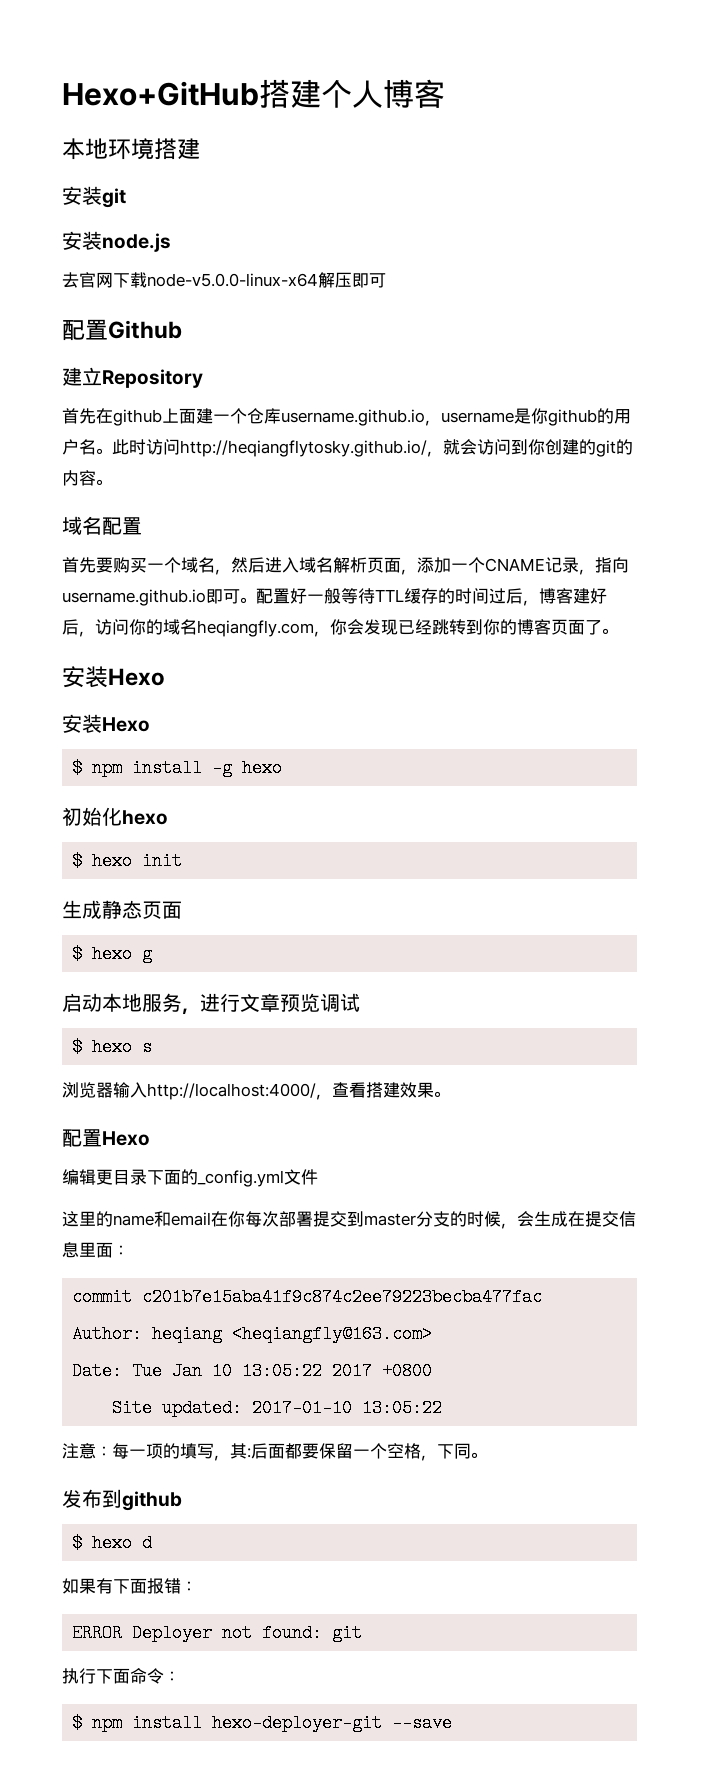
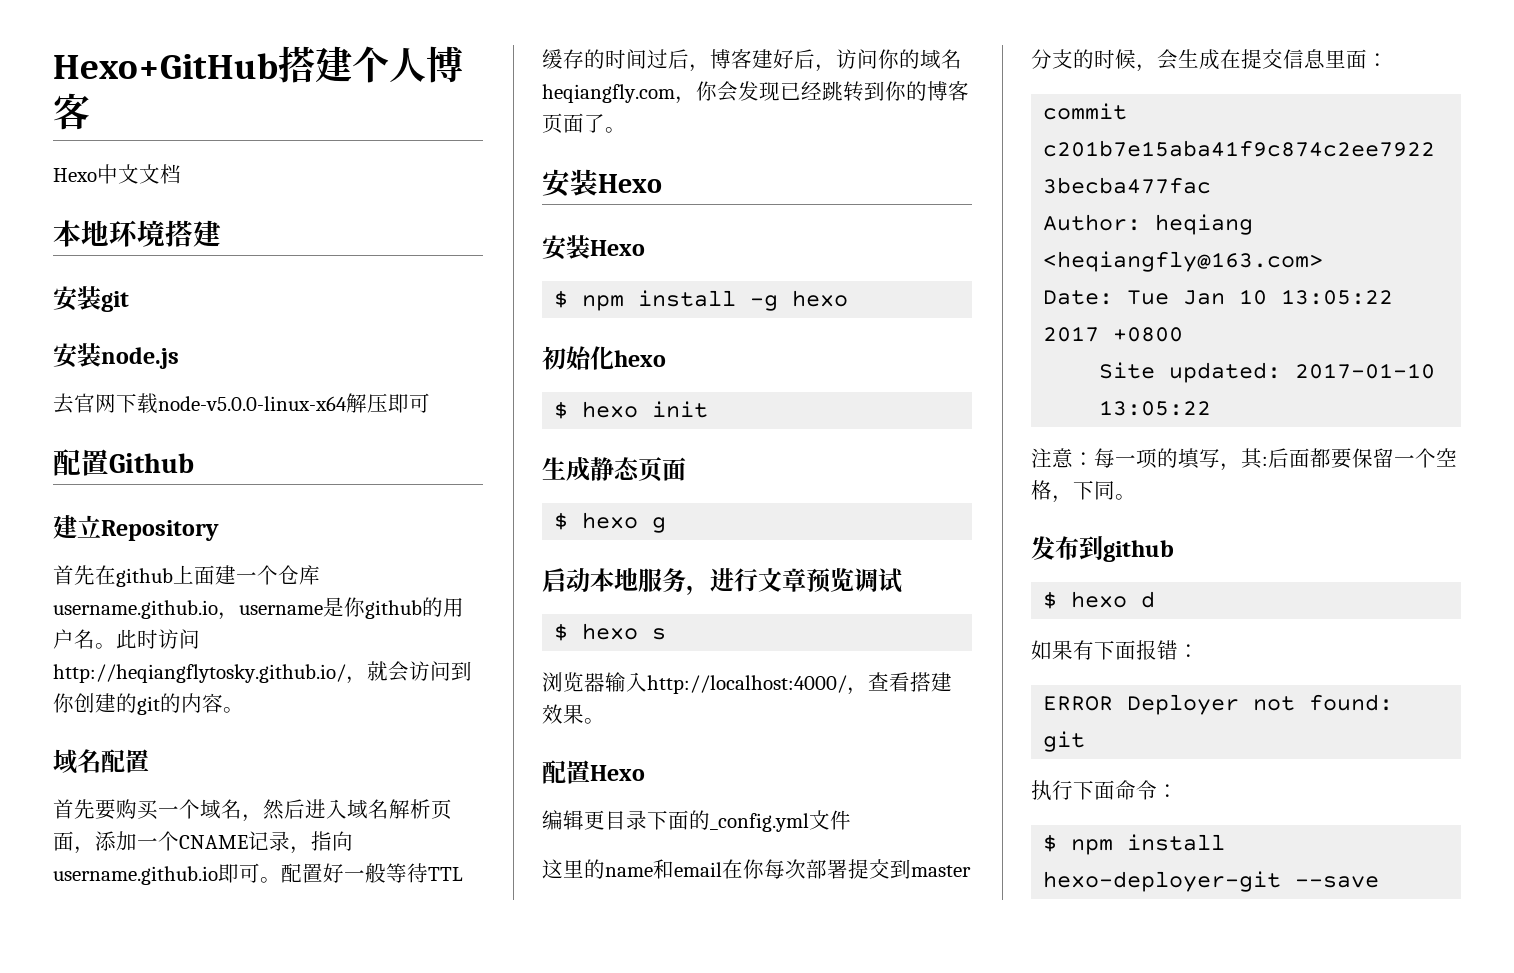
(445, 93) none -> [53,164,181,184] // Hexo中文文档

